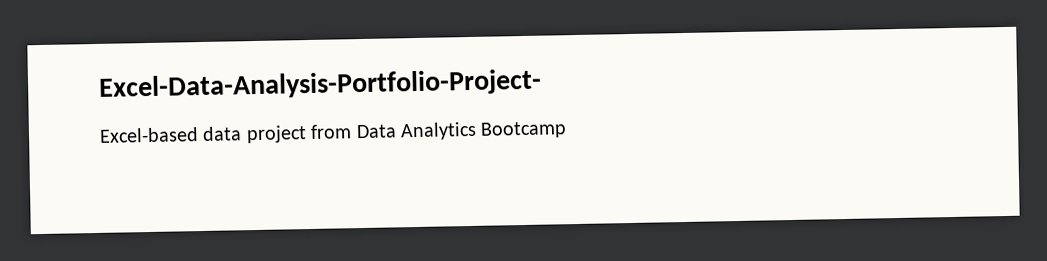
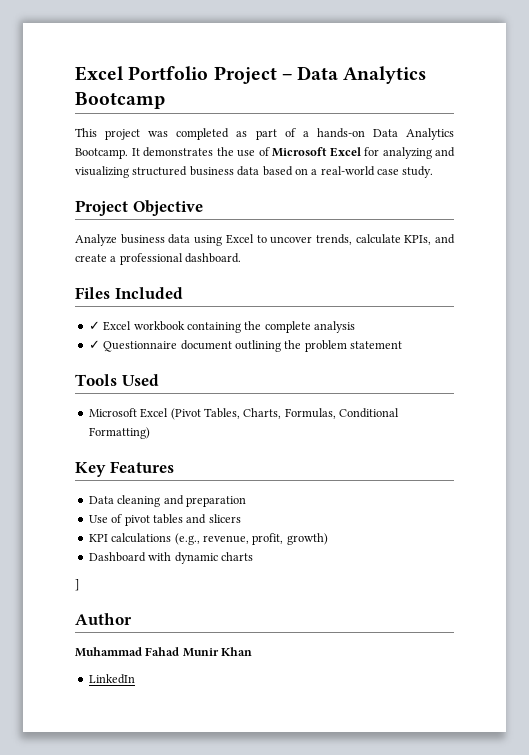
[98,68,542,101] [99,121,568,144] Excel-Data-Analysis-Portfolio-Project- // Excel-based data project from Data Analytics Bootcamp -> [75,66,427,84] [75,92,165,109] [75,128,454,140] [75,147,455,159] [75,166,434,178] [75,200,203,216] [75,234,455,246] [75,253,242,265] [75,287,183,299] [88,321,355,333] [88,340,402,352] [75,374,159,386] [88,408,399,420] [88,427,150,439] [75,461,174,477] [88,495,246,507] [88,514,241,526] [88,533,328,545] [88,552,253,564] [75,579,79,591] [75,613,132,625] [75,647,253,657] [88,674,135,684] Excel Portfolio Project – Data Analytics Bootcamp // This project was completed as part of a hands-on Data Analytics Bootcamp. It demonstrates the use of Microsoft Excel for analyzing and visualizing structured business data based on a real-world case study. // Project Objective // Analyze business data using Excel to uncover trends, calculate KPIs, and create a professional dashboard. // Files Included // ✓ Excel workbook containing the complete analysis // ✓ Questionnaire document outlining the problem statement // Tools Used // Microsoft Excel (Pivot Tables, Charts, Formulas, Conditional Formatting) // Key Features // Data cleaning and preparation // Use of pivot tables and slicers // KPI calculations (e.g., revenue, profit, growth) // Dashboard with dynamic charts // ] // Author // Muhammad Fahad Munir Khan // LinkedIn

